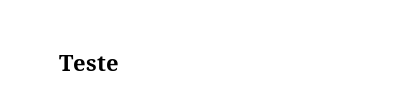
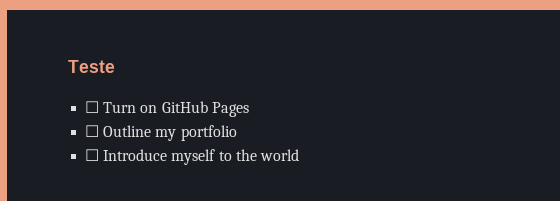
(119, 63) none -> [85,101,249,117] [85,125,237,141] [85,149,299,165] // ☐ Turn on GitHub Pages // ☐ Outline my portfolio // ☐ Introduce myself to the world

